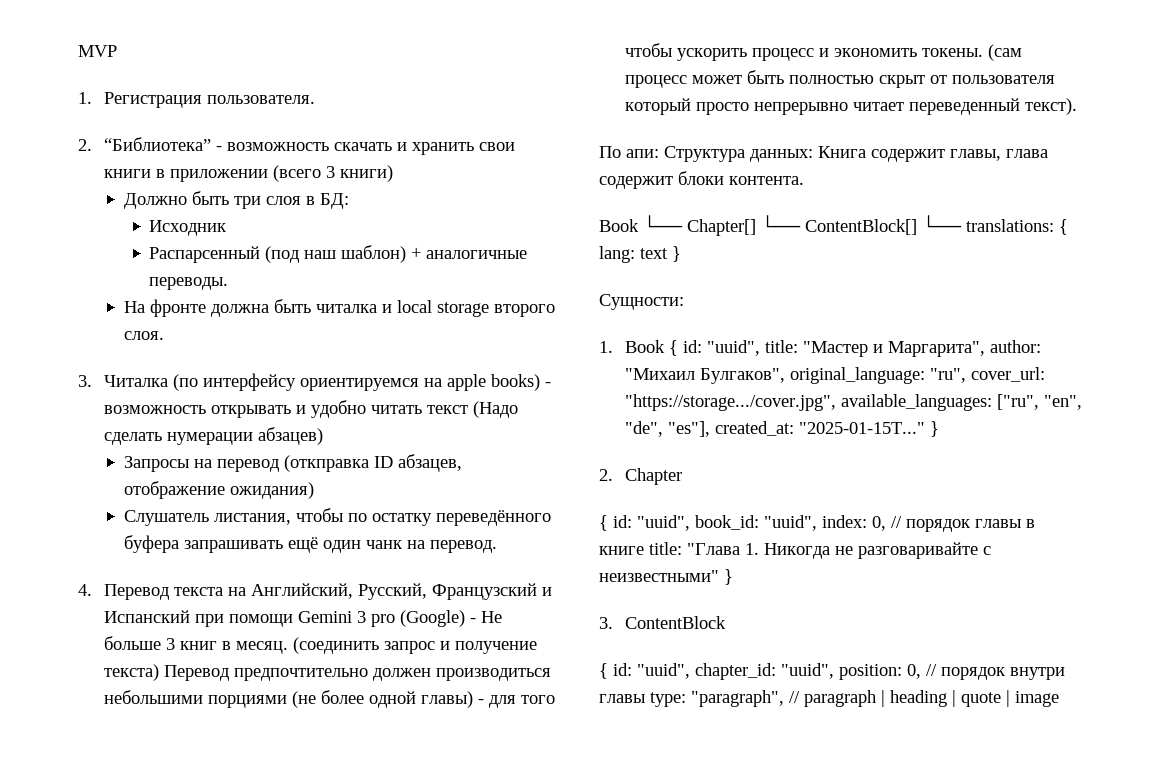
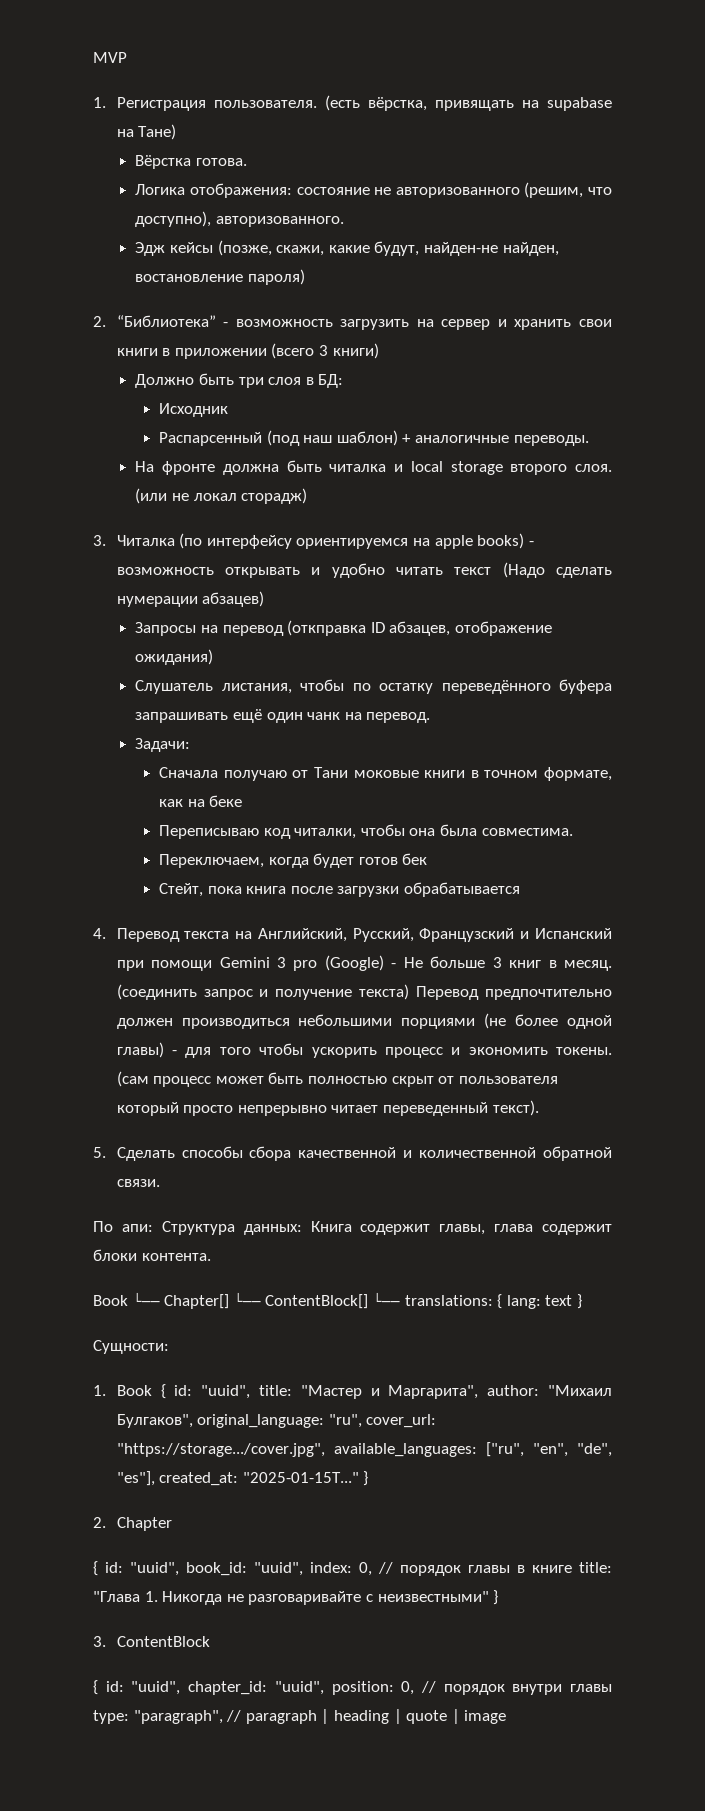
(315, 99) none -> [324,95,612,111] [116,124,177,140] [135,155,247,169] [135,182,612,198] [135,211,344,227] [135,240,559,256] [135,269,305,285] (есть вёрстка, привящать на supabase на Тане) // Вёрстка готова. // Логика отображения: состояние не авторизованного (решим, что доступно), авторизованного. // Эдж кейсы (позже, скажи, какие будут, найден-не найден, востановление пароля)
[333,142,392,151] скачать -> [340,319,491,330] загрузить на сервер
(164, 335) none -> [135,488,308,504] (или не локал сторадж)
(497, 546) none -> [135,738,191,752] [159,767,612,781] [159,795,243,807] [159,824,573,839] [159,853,428,868] [159,882,521,897] // Задачи: // Сначала получаю от Тани моковые книги в точном формате, как на беке // Переписываю код читалки, чтобы она была совместима. // Переключаем, когда будет готов бек // Стейт, пока книга после загрузки обрабатывается
(1077, 106) none -> [93,1146,612,1161] [116,1179,160,1187] // 5. Сделать способы сбора качественной и количественной обратной связи.

